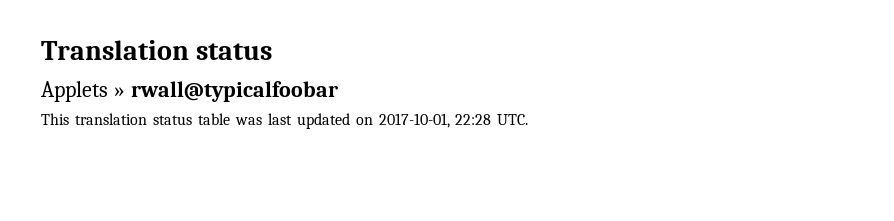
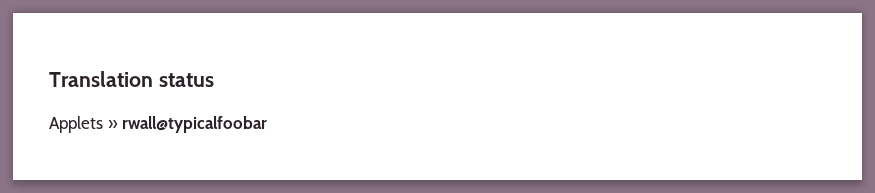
[41,113,529,129] // This translation status table was last updated on 2017-10-01, 22:28 UTC. -> (268, 124) none

